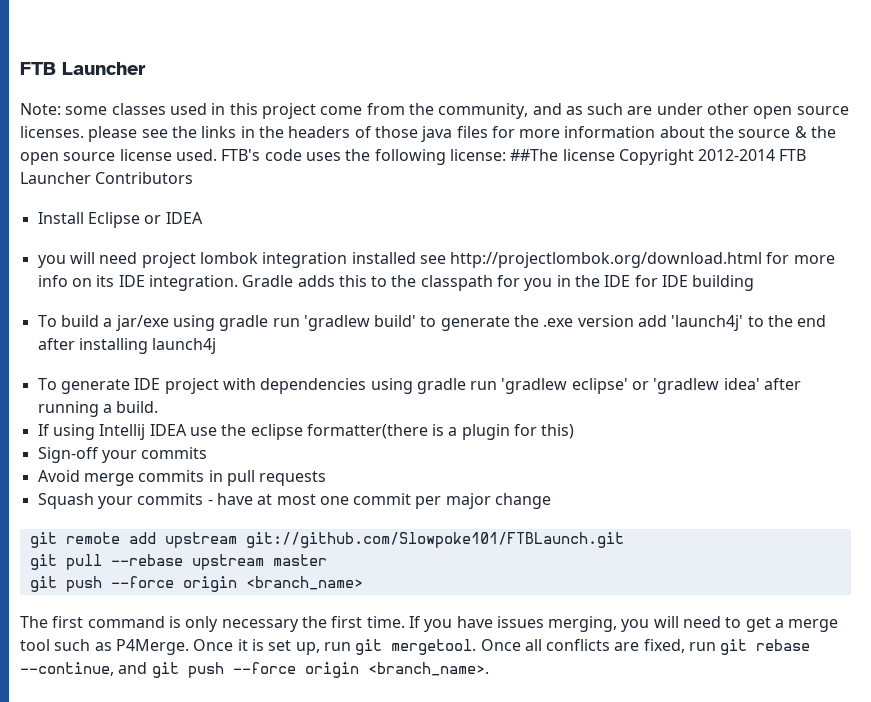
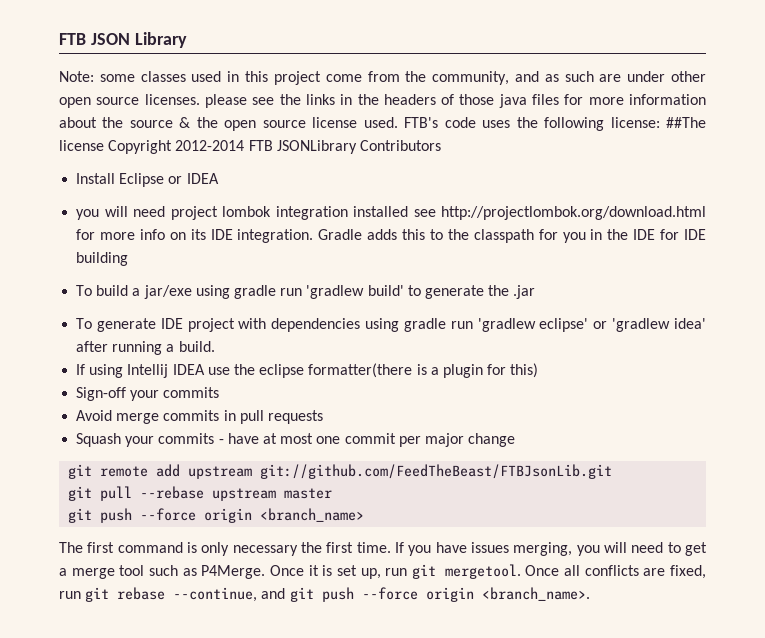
[20,62,146,75] FTB Launcher -> [59,32,187,48] FTB JSON Library
[20,172,91,184] Launcher -> [276,140,357,154] JSONLibrary
[543,315,827,331] [37,338,217,354] .exe version add 'launch4j' to the end after installing launch4j -> [513,285,536,299] .jar
[245,532,624,548] git://github.com/Slowpoke101/FTBLaunch.git -> [260,464,613,479] git://github.com/FeedTheBeast/FTBJsonLib.git

